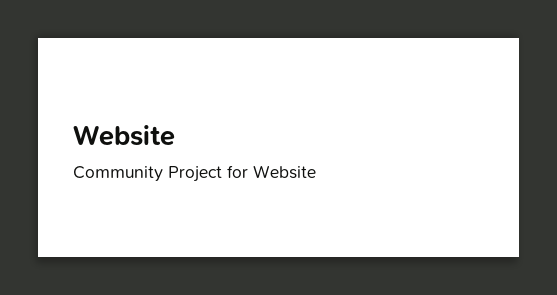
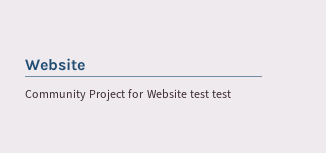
(316, 172) none -> [189,90,232,98] test test

